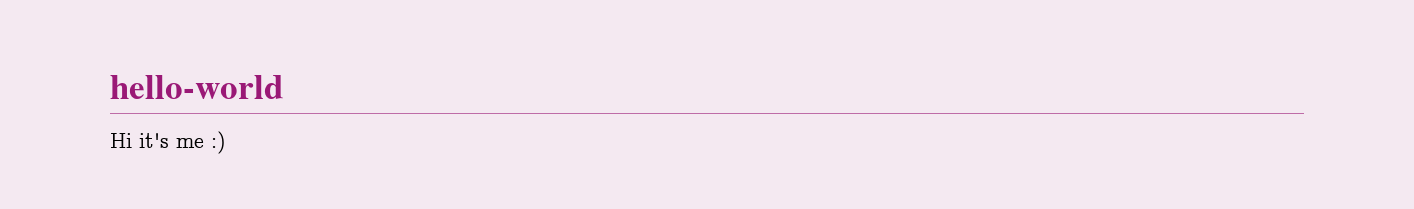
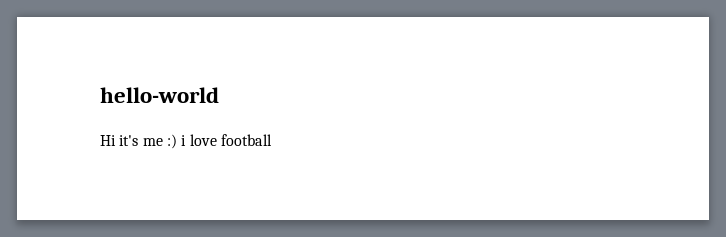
(226, 142) none -> [181,134,272,146] i love football

